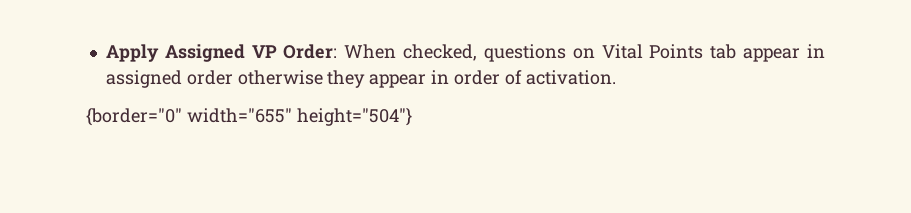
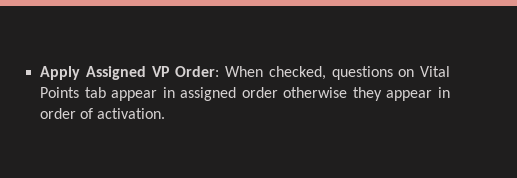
[86,107,412,126] // {border="0" width="655" height="504"} -> (166, 113) none

